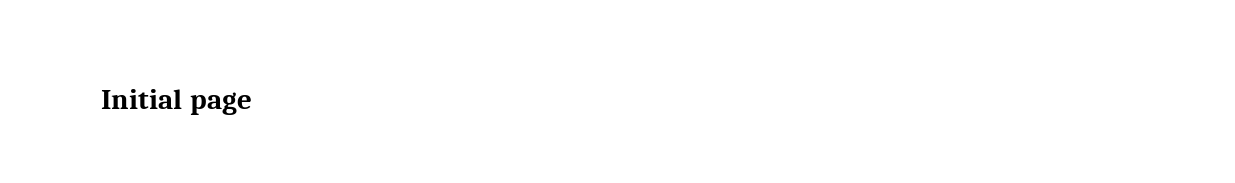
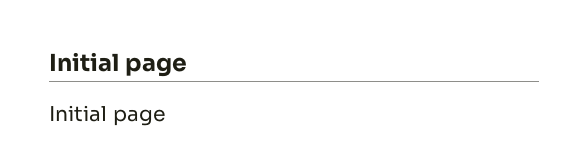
[101,89,252,115] Initial page -> [49,52,188,77] [49,105,166,126] Initial page // Initial page

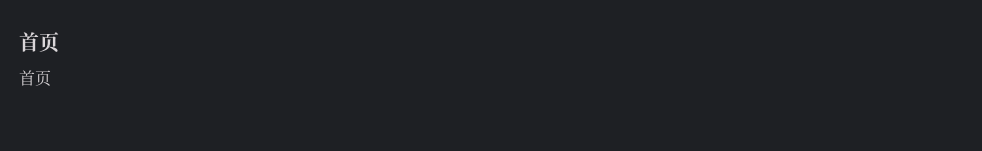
[49,52,188,77] [49,105,166,126] Initial page // Initial page -> [19,32,59,53] [19,70,51,87] 首页 // 首页

